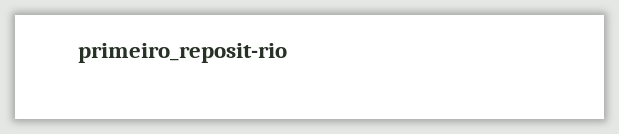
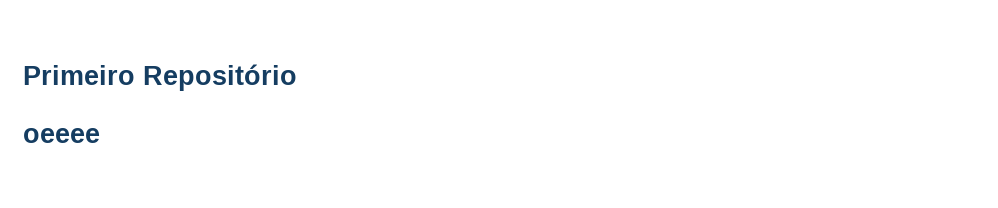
[78,43,287,63] primeiro_reposit-rio -> [23,64,297,91] [23,128,100,143] Primeiro Repositório // oeeee

